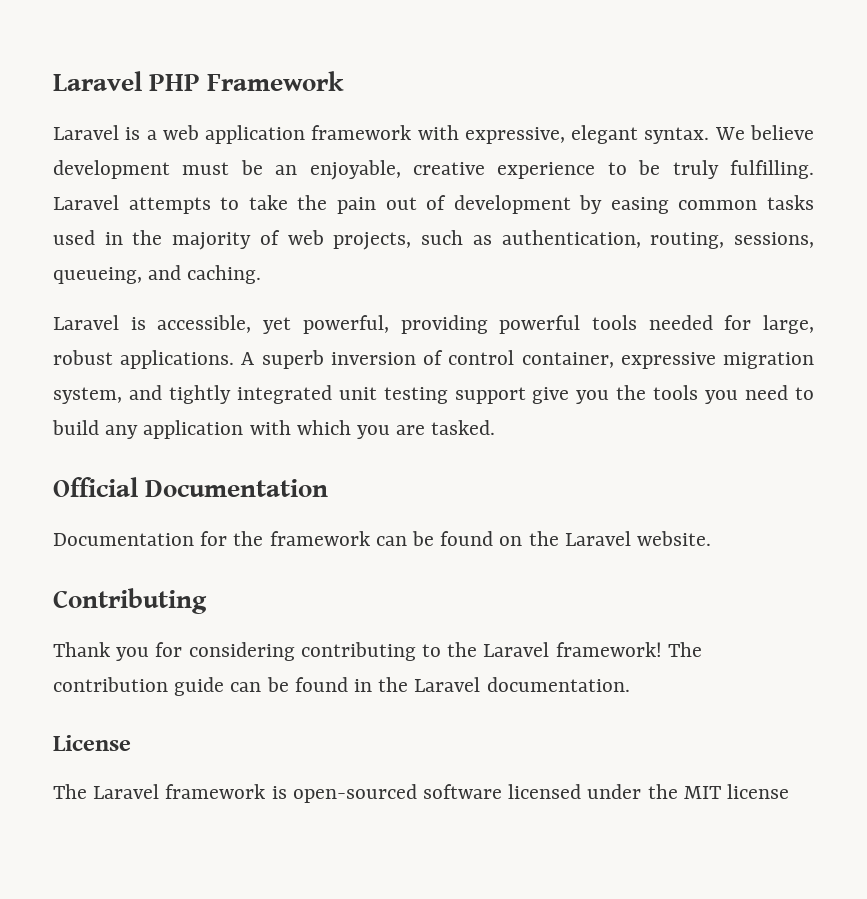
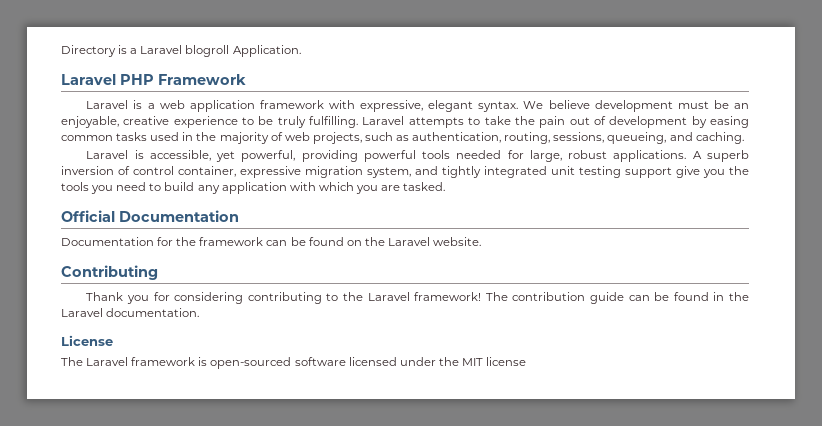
(53, 81) none -> [61,45,301,57] Directory is a Laravel blogroll Application. //

